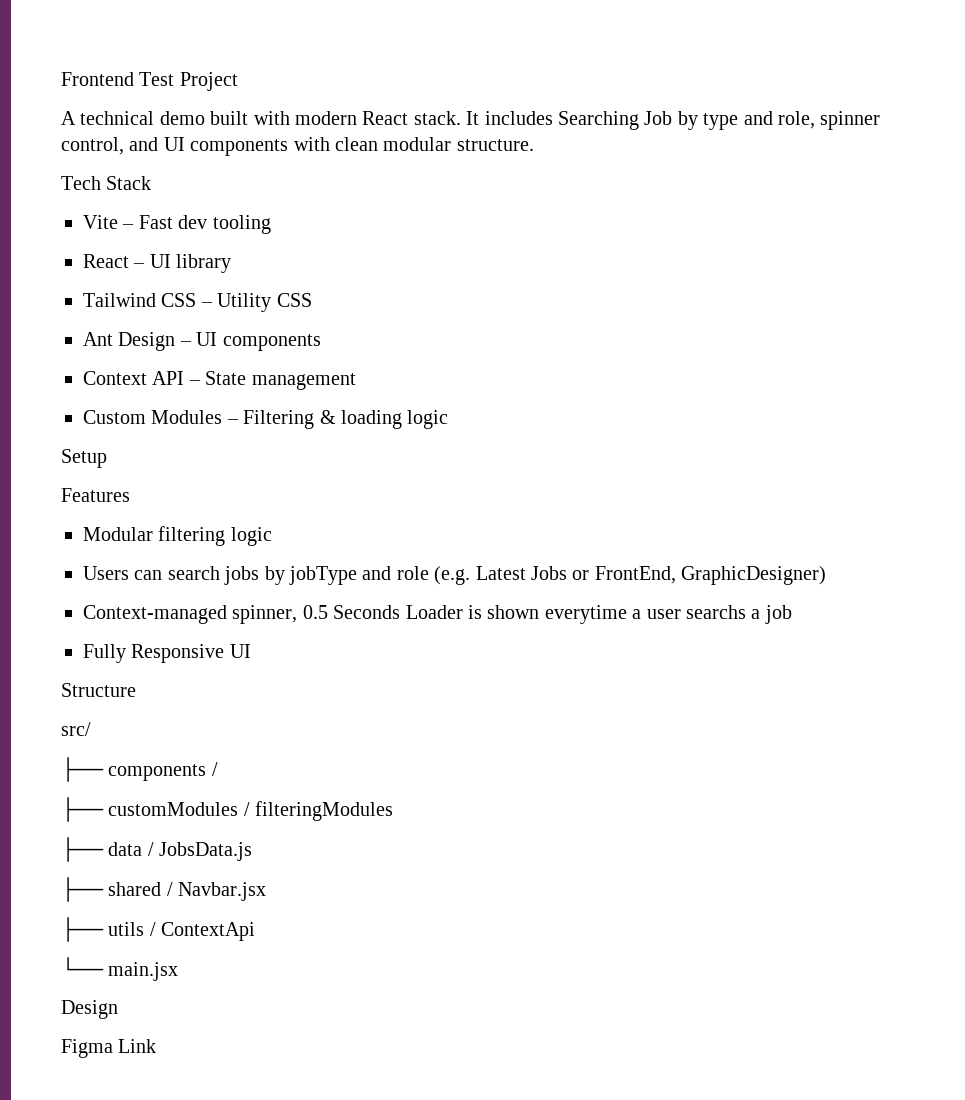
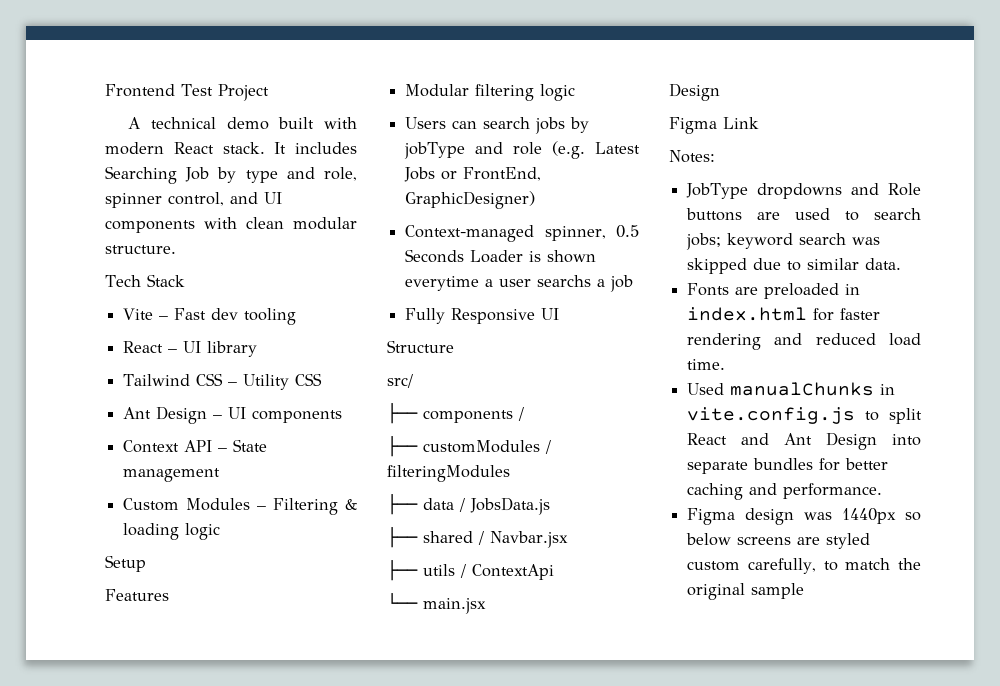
(157, 1046) none -> [669,150,715,163] [686,183,921,199] [686,208,921,221] [686,233,881,250] [687,258,902,274] [687,283,861,299] [687,307,881,321] [687,333,921,350] [687,359,726,370] [687,382,896,396] [687,407,922,424] [687,432,921,450] [687,458,889,474] [687,483,883,500] [687,508,921,525] [686,533,871,549] [687,558,921,574] [687,583,805,600] // Notes: // JobType dropdowns and Role buttons are used to search jobs; keyword search was skipped due to similar data. // Fonts are preloaded in index.html for faster rendering and reduced load time. // Used manualChunks in vite.config.js to split React and Ant Design into separate bundles for better caching and performance. // Figma design was 1440px so below screens are styled custom carefully, to match the original sample

